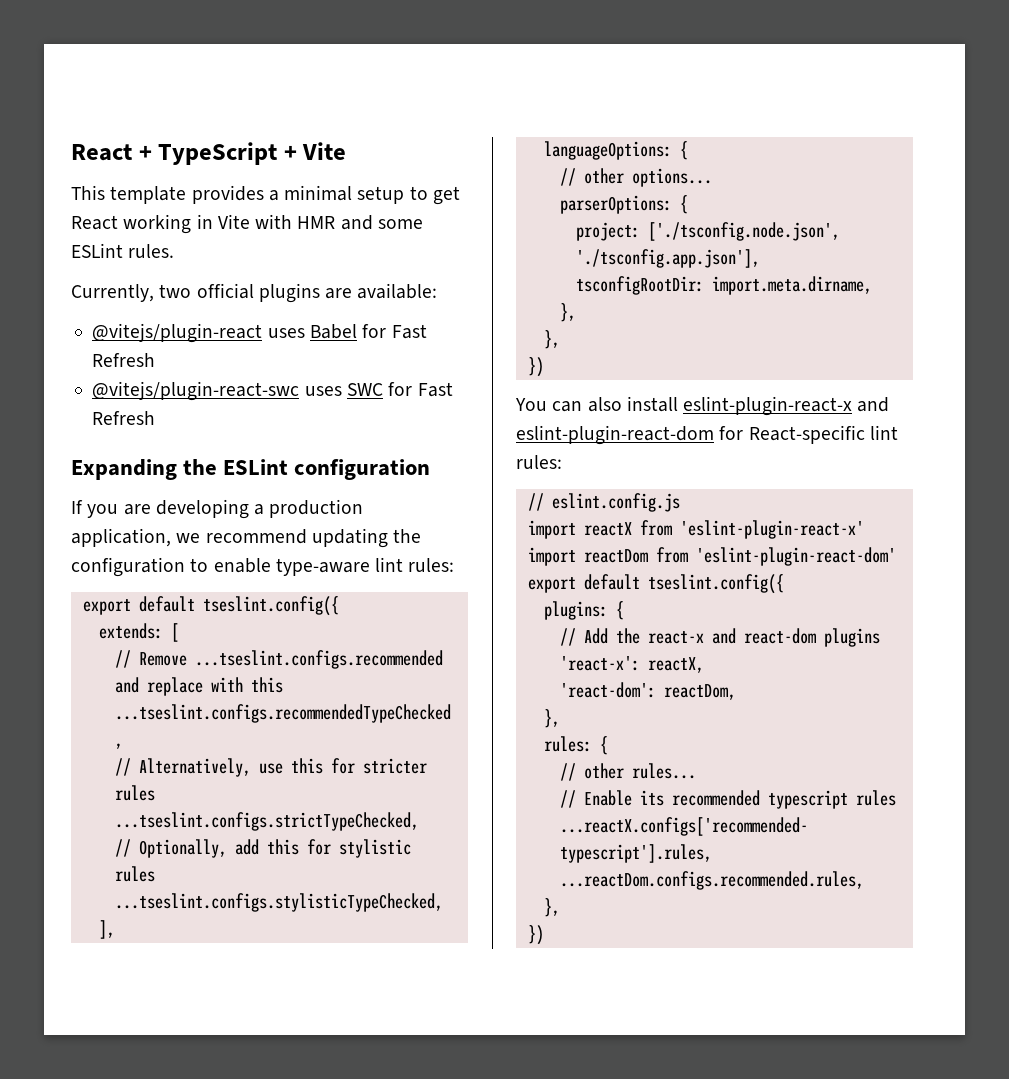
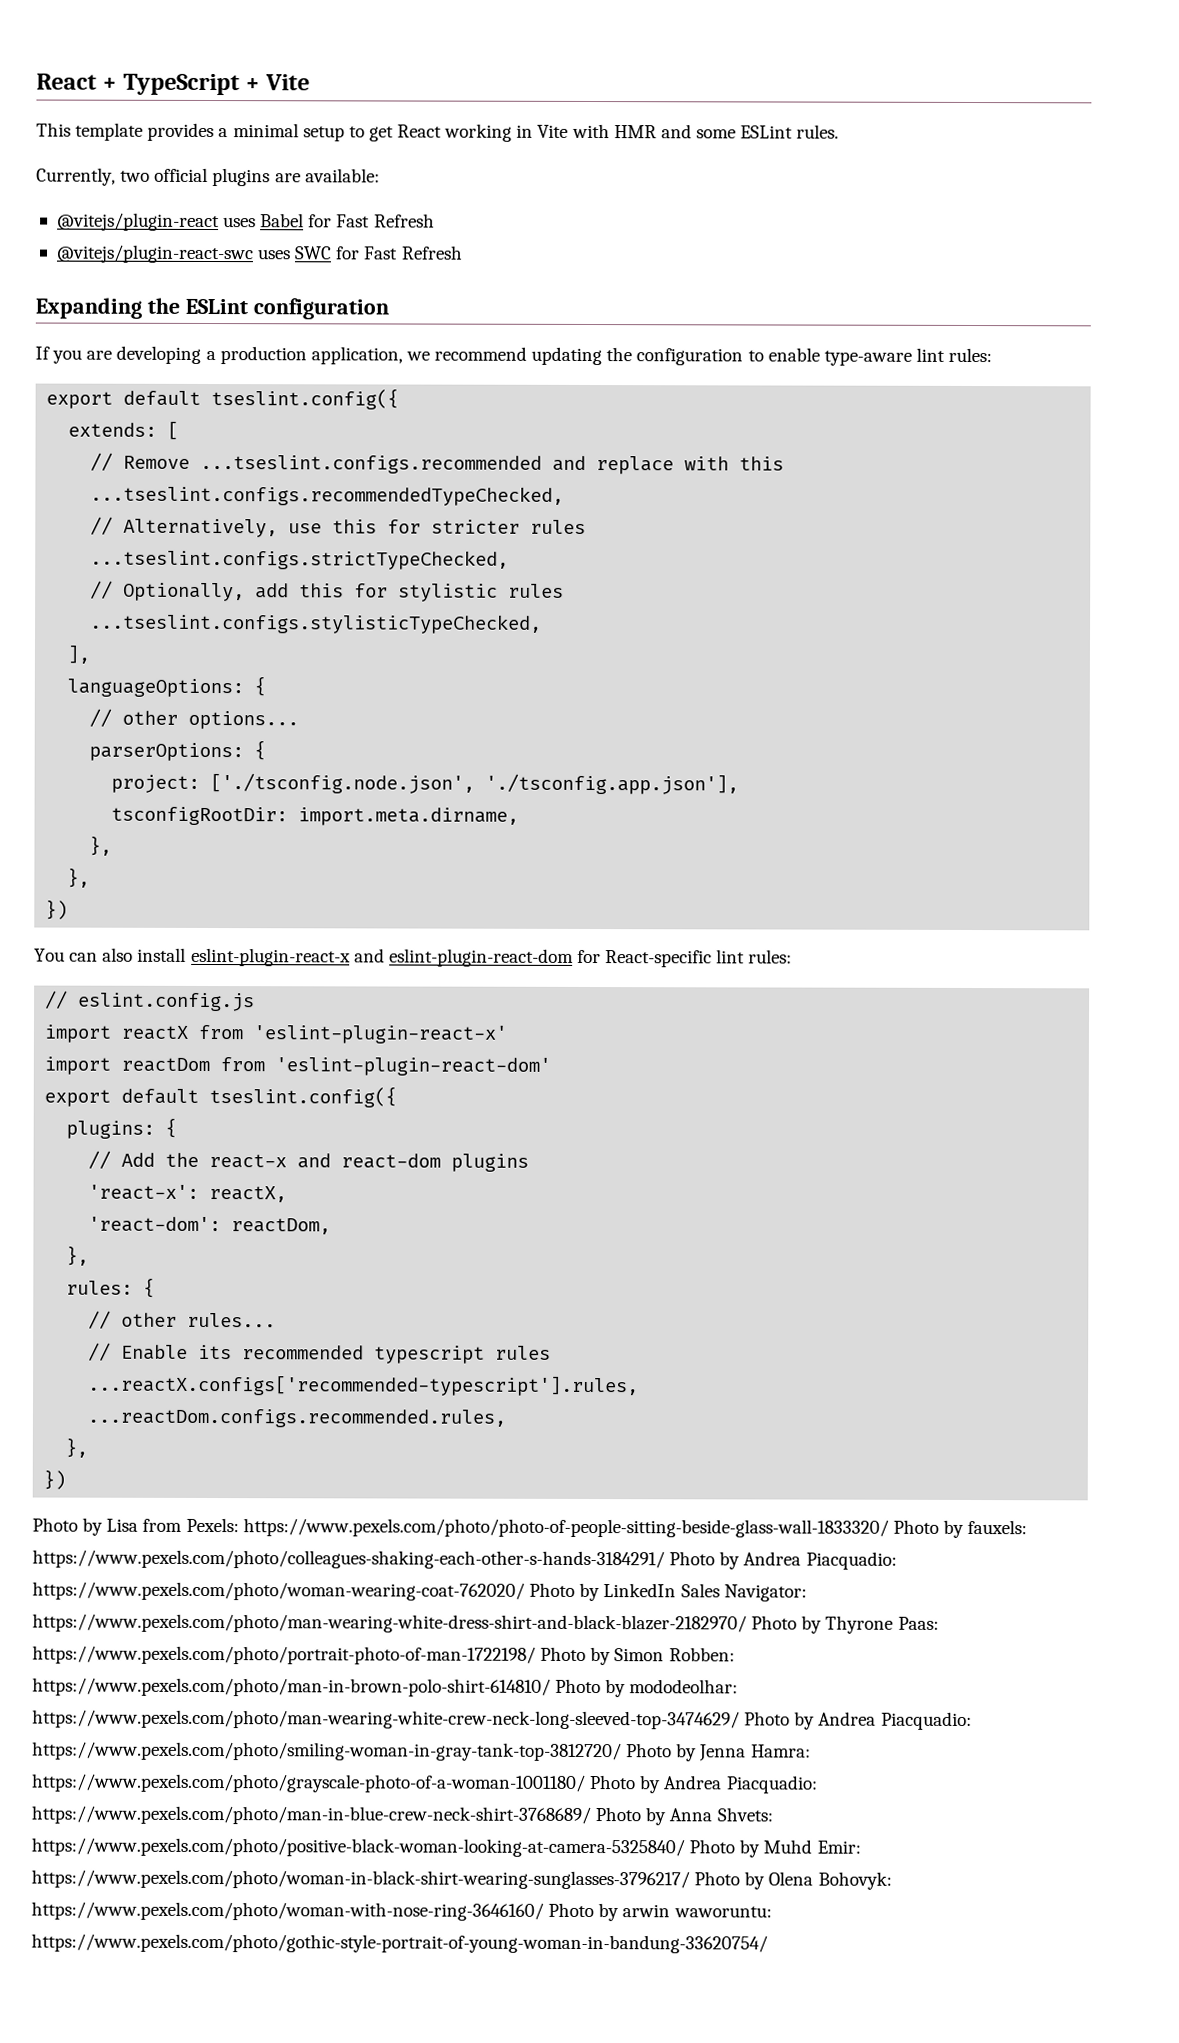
(544, 935) none -> [32,1517,1028,1538] [32,1549,897,1570] [32,1581,807,1602] [32,1613,939,1634] [32,1645,735,1666] [32,1677,739,1698] [32,1709,972,1731] [32,1741,811,1762] [31,1773,818,1794] [31,1805,773,1826] [31,1837,861,1858] [31,1869,892,1890] [31,1901,772,1922] [31,1933,768,1954] // Photo by Lisa from Pexels: https://www.pexels.com/photo/photo-of-people-sitting-beside-glass-wall-1833320/ Photo by fauxels: https://www.pexels.com/photo/colleagues-shaking-each-other-s-hands-3184291/ Photo by Andrea Piacquadio: https://www.pexels.com/photo/woman-wearing-coat-762020/ Photo by LinkedIn Sales Navigator: https://www.pexels.com/photo/man-wearing-white-dress-shirt-and-black-blazer-2182970/ Photo by Thyrone Paas: https://www.pexels.com/photo/portrait-photo-of-man-1722198/ Photo by Simon Robben: https://www.pexels.com/photo/man-in-brown-polo-shirt-614810/ Photo by mododeolhar: https://www.pexels.com/photo/man-wearing-white-crew-neck-long-sleeved-top-3474629/ Photo by Andrea Piacquadio: https://www.pexels.com/photo/smiling-woman-in-gray-tank-top-3812720/ Photo by Jenna Hamra: https://www.pexels.com/photo/grayscale-photo-of-a-woman-1001180/ Photo by Andrea Piacquadio: https://www.pexels.com/photo/man-in-blue-crew-neck-shirt-3768689/ Photo by Anna Shvets: https://www.pexels.com/photo/positive-black-woman-looking-at-camera-5325840/ Photo by Muhd Emir: https://www.pexels.com/photo/woman-in-black-shirt-wearing-sunglasses-3796217/ Photo by Olena Bohovyk: https://www.pexels.com/photo/woman-with-nose-ring-3646160/ Photo by arwin waworuntu: https://www.pexels.com/photo/gothic-style-portrait-of-young-woman-in-bandung-33620754/

